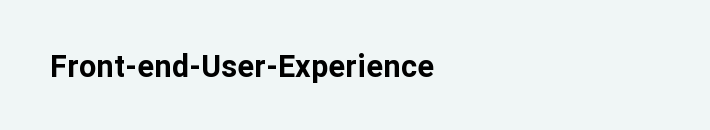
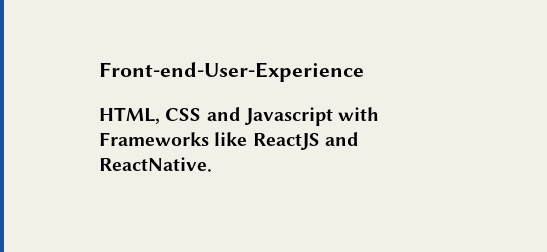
(434, 68) none -> [99,107,380,126] [99,132,359,150] [99,157,212,172] // HTML, CSS and Javascript with Frameworks like ReactJS and ReactNative.

